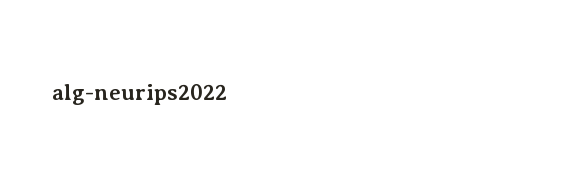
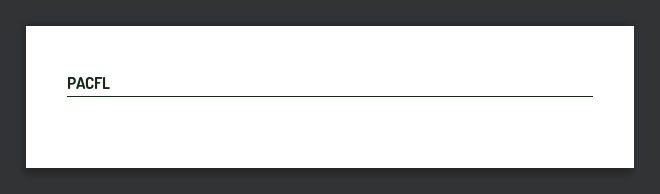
[52,84,227,105] alg-neurips2022 -> [67,77,110,89] PACFL

